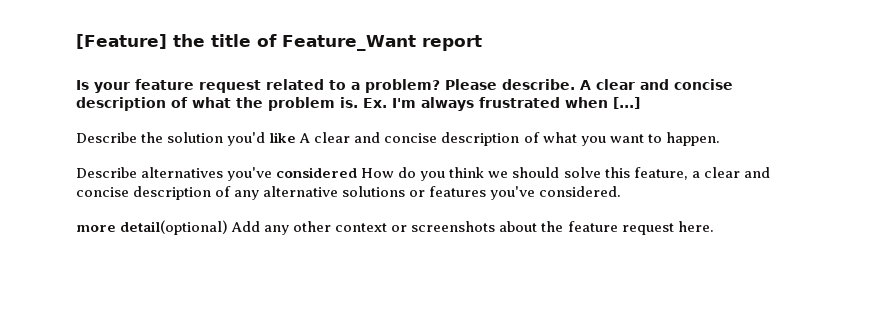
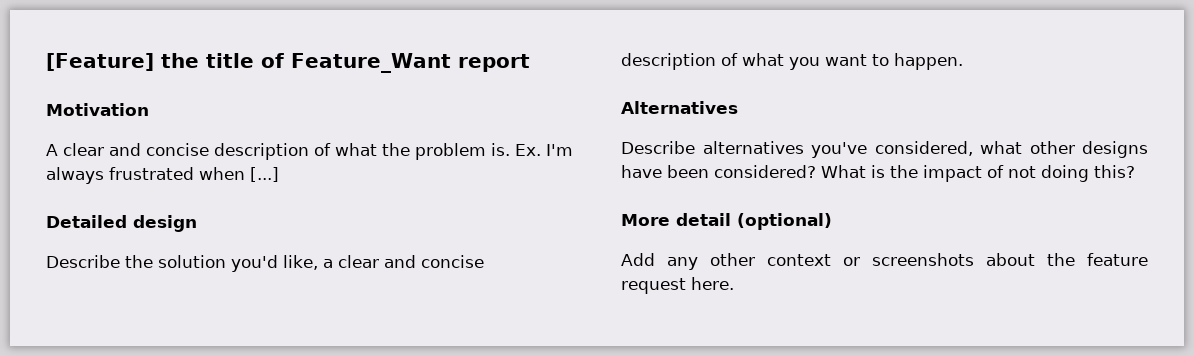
[76,79,575,93] Is your feature request related to a problem? Please describe. -> [46,103,149,116] Motivation //
(640, 103) none -> [46,215,197,232] // Detailed design
[269,132,311,143] like A -> [283,255,333,270] like, a
(720, 139) none -> [621,101,738,114] // Alternatives
[276,167,770,181] [76,186,622,200] [76,220,229,235] considered How do you think we should solve this feature, a clear and concise description of any alternative solutions or features you've considered. // more detail(optional) -> [874,141,1148,158] [621,165,1135,182] [621,213,832,230] considered, what other designs have been considered? What is the impact of not doing this? // More detail (optional) //

